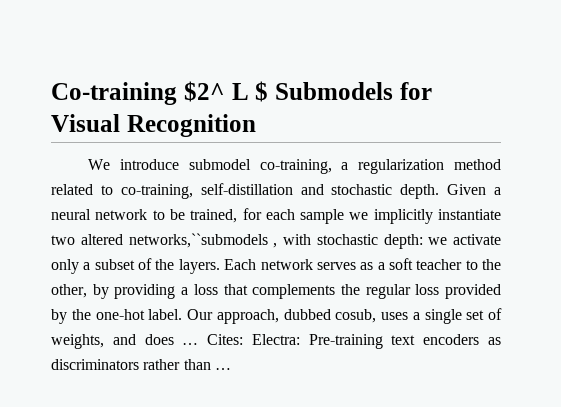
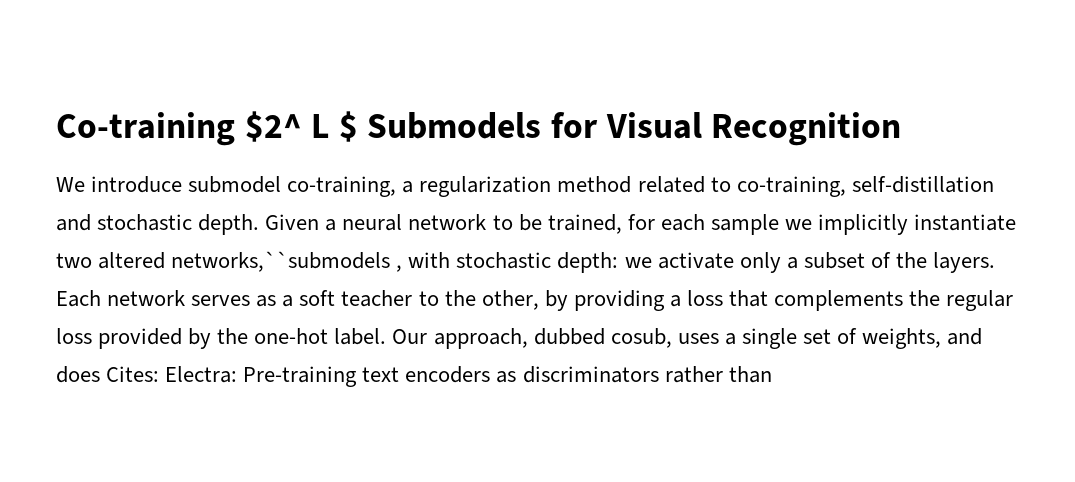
[182,343,199,345] … -> (100, 374) none
[214,368,231,370] … -> (772, 374) none

